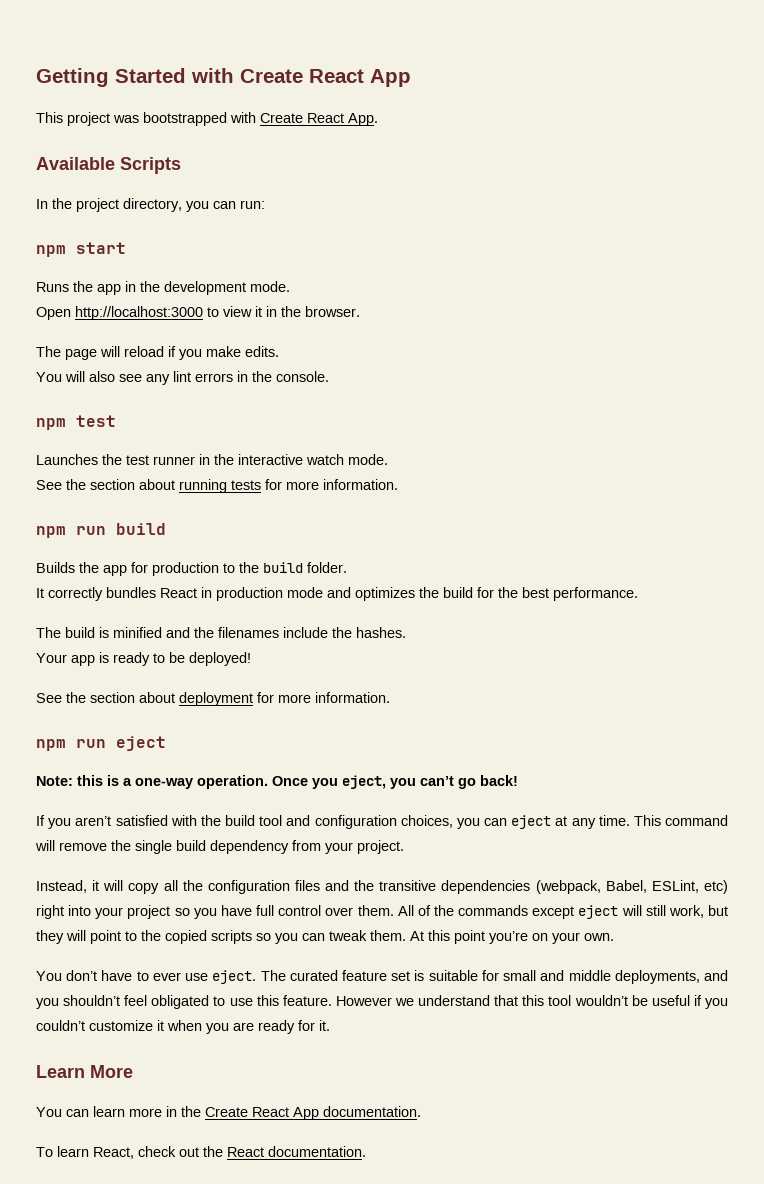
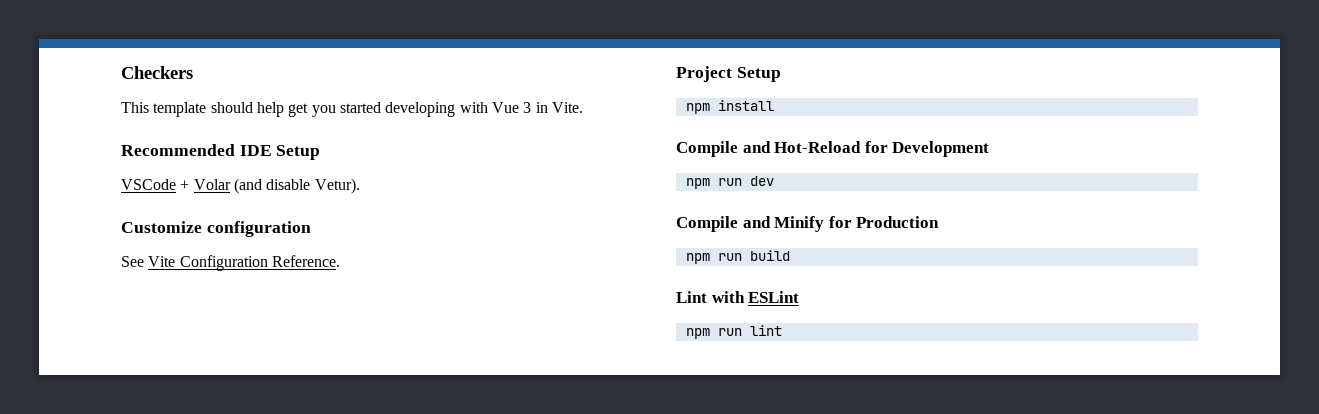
[36,68,411,87] [36,112,378,126] [36,157,181,174] [36,198,265,212] [36,242,126,257] [36,281,290,295] [36,306,360,320] [36,346,279,360] [36,371,329,385] [36,415,116,430] [36,454,388,465] [36,479,398,493] [36,523,166,538] [36,562,347,576] [36,587,638,601] [36,627,406,638] [36,652,251,666] [36,692,390,706] [36,736,166,751] [36,775,518,789] [36,815,728,829] [35,840,404,854] [36,880,728,894] [36,905,728,919] [36,930,614,944] [36,970,728,984] [36,995,728,1009] [36,1020,330,1034] [36,1065,133,1078] [36,1106,421,1120] [36,1146,366,1159] Getting Started with Create React App // This project was bootstrapped with Create React App. // Available Scripts // In the project directory, you can run: // npm start // Runs the app in the development mode. // Open http://localhost:3000 to view it in the browser. // The page will reload if you make edits. // You will also see any lint errors in the console. // npm test // Launches the test runner in the interactive watch mode. // See the section about running tests for more information. // npm run build // Builds the app for production to the build folder. // It correctly bundles React in production mode and optimizes the build for the best performance. // The build is minified and the filenames include the hashes. // Your app is ready to be deployed! // See the section about deployment for more information. // npm run eject // Note: this is a one-way operation. Once you eject, you can’t go back! // If you aren’t satisfied with the build tool and configuration choices, you can eject at any time. This command will remove the single build dependency from your project. // Instead, it will copy all the configuration files and the transitive dependencies (webpack, Babel, ESLint, etc) right into your project so you have full control over them. All of the commands except eject will still work, but they will point to the copied scripts so you can tweak them. At this point you’re on your own. // You don’t have to ever use eject. The curated feature set is suitable for small and middle deployments, and you shouldn’t feel obligated to use this feature. However we understand that this tool wouldn’t be useful if you couldn’t customize it when you are ready for it. // Learn More // You can learn more in the Create React App documentation. // To learn React, check out the React documentation. -> [121,66,193,79] [121,102,583,117] [121,144,321,160] [121,178,360,194] [121,221,311,237] [121,255,340,271] [676,66,781,82] [685,100,774,114] [676,141,990,157] [685,176,774,189] [676,216,940,232] [685,250,790,264] [676,291,800,303] [685,325,782,339] Checkers // This template should help get you started developing with Vue 3 in Vite. // Recommended IDE Setup // VSCode + Volar (and disable Vetur). // Customize configuration // See Vite Configuration Reference. // Project Setup // npm install // Compile and Hot-Reload for Development // npm run dev // Compile and Minify for Production // npm run build // Lint with ESLint // npm run lint

